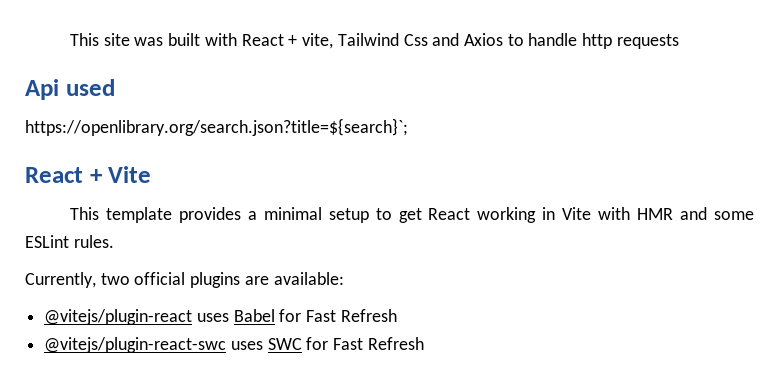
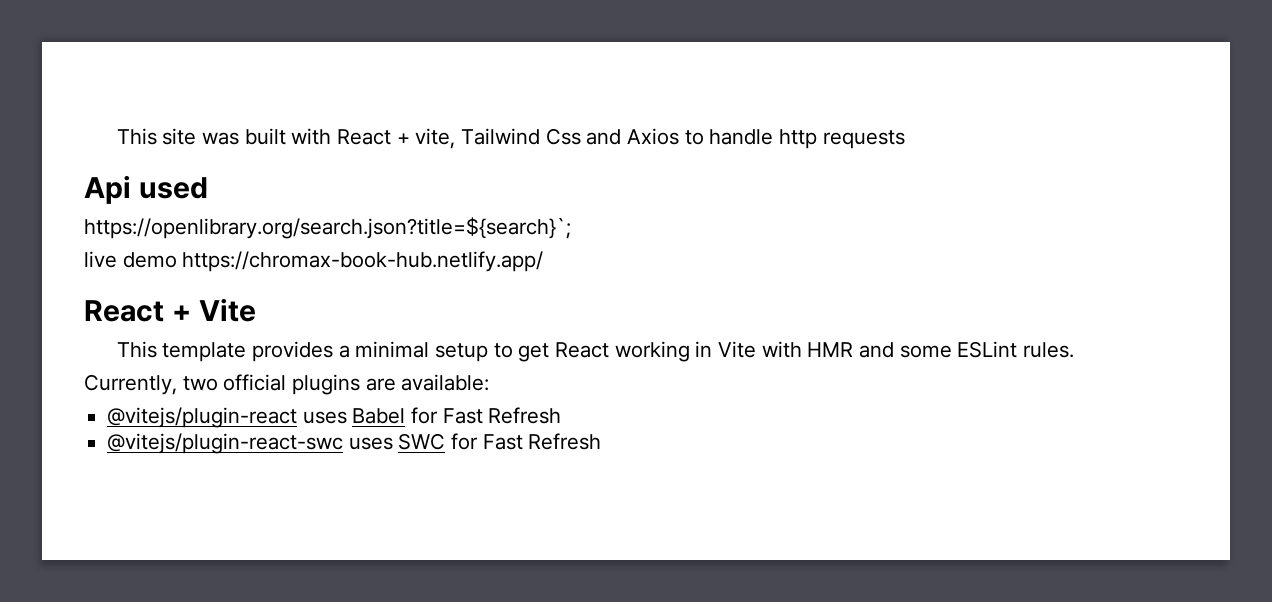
(408, 127) none -> [84,251,544,272] // live demo https://chromax-book-hub.netlify.app/

